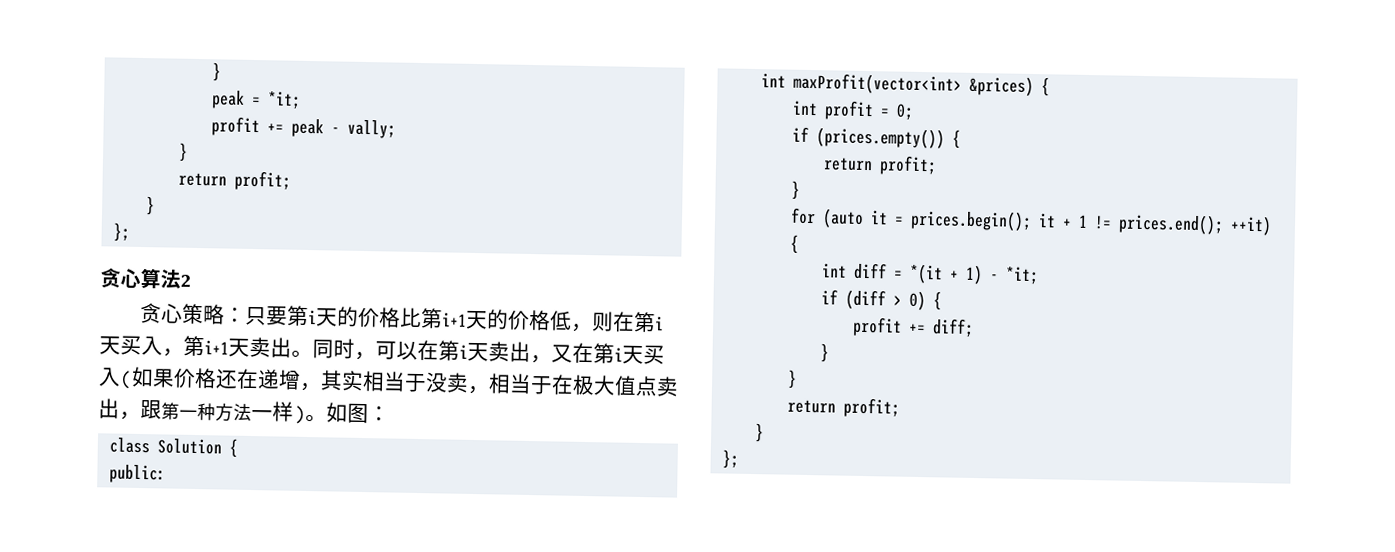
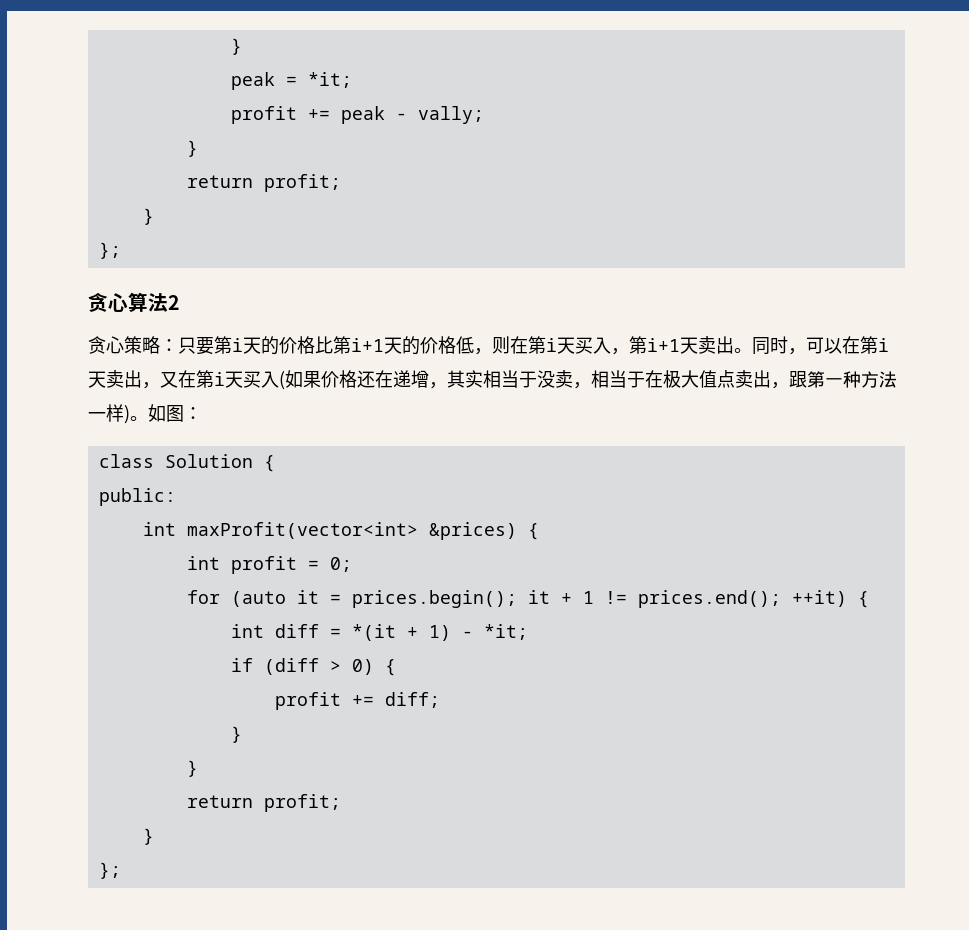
[792,126,962,149] [823,155,938,176] [791,180,801,200] // if (prices.empty()) { // return profit; // } -> (352, 564) none

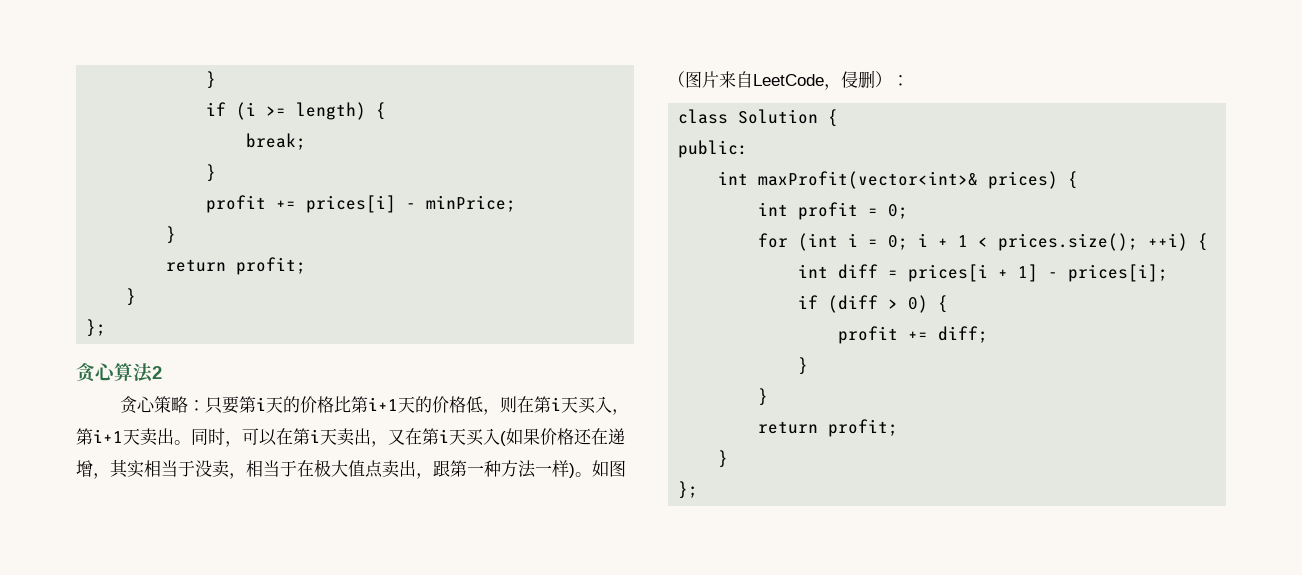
[230,38,242,55] [230,72,352,90] [230,106,484,124] } // peak = *it; // profit += peak - vally; -> [206,71,217,89] [206,102,387,120] [246,133,307,150] [206,164,217,182] [206,195,517,213] } // if (i >= length) { // break; // } // profit += prices[i] - minPrice;
(184, 413) none -> [668,70,892,90] （图片来自LeetCode，侵删）
[186,522,517,540] maxProfit(vector<int> &prices) -> [758,171,1059,189] maxProfit(vector<int>& prices)
[230,590,847,608] (auto it = prices.begin(); it + 1 != prices.end(); ++it) -> [798,233,1189,251] (int i = 0; i + 1 < prices.size(); ++i)
[351,624,528,641] *(it + 1) - *it; -> [908,264,1169,282] prices[i + 1] - prices[i];

